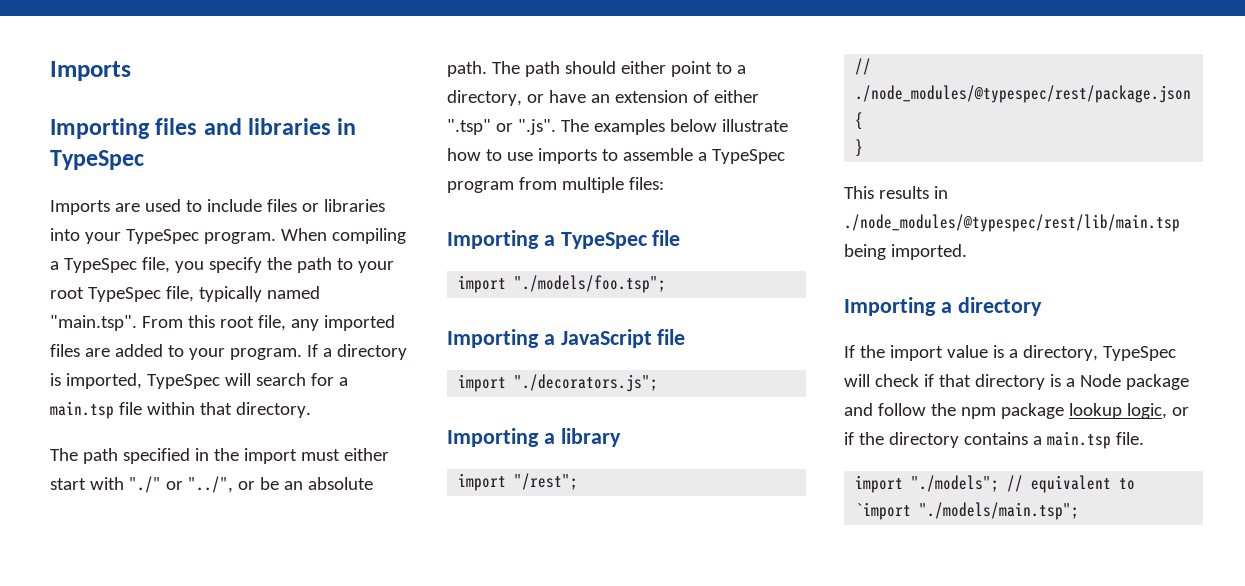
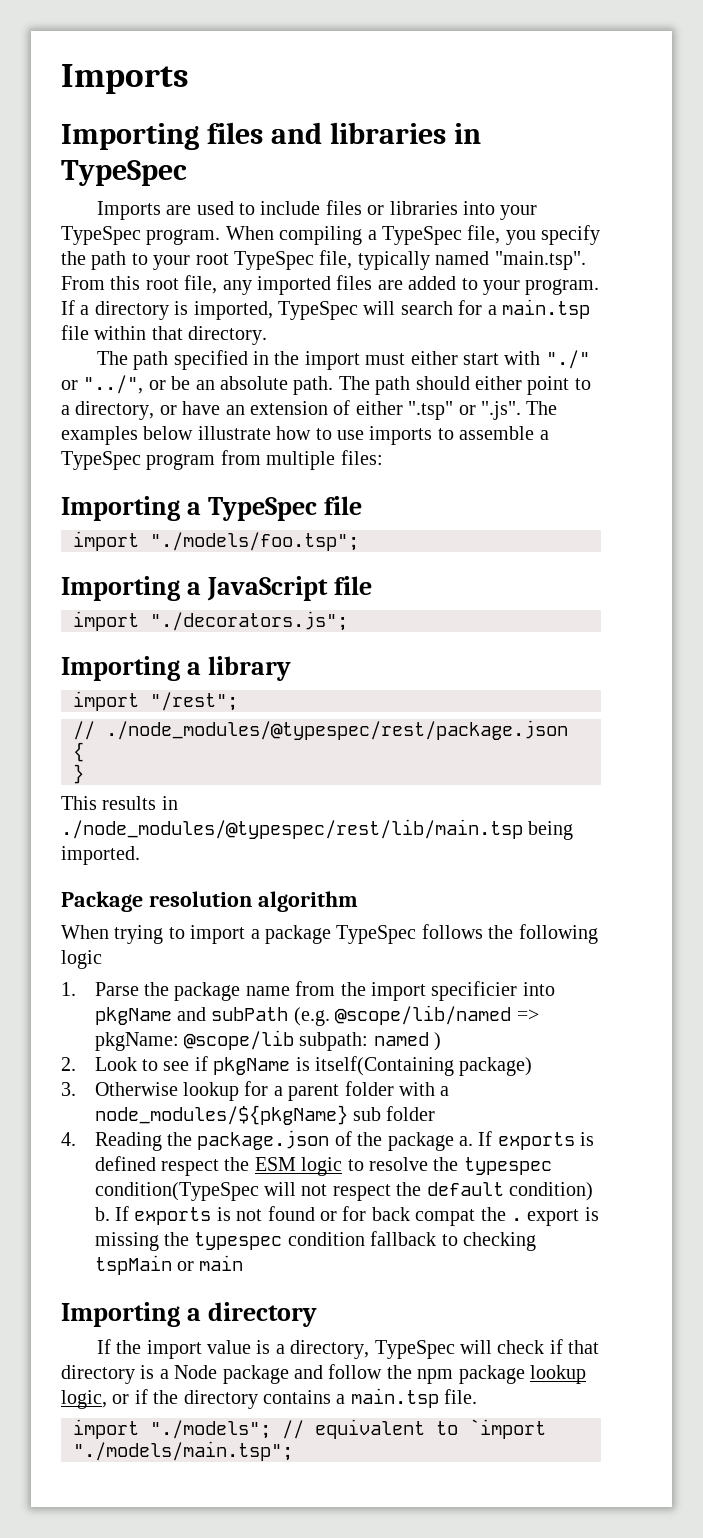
(967, 252) none -> [61,891,358,912] [61,924,598,944] [61,950,102,969] [61,981,555,1001] [94,1005,539,1026] [94,1030,442,1051] [61,1056,533,1076] [61,1081,450,1101] [94,1105,436,1125] [61,1130,595,1151] [94,1156,552,1176] [94,1182,593,1201] [94,1206,599,1226] [94,1231,536,1251] [94,1255,244,1275] // Package resolution algorithm // When trying to import a package TypeSpec follows the following logic // 1. Parse the package name from the import specificier into pkgName and subPath (e.g. @scope/lib/named => pkgName: @scope/lib subpath: named ) // 2. Look to see if pkgName is itself(Containing package) // 3. Otherwise lookup for a parent folder with a node_modules/${pkgName} sub folder // 4. Reading the package.json of the package a. If exports is defined respect the ESM logic to resolve the typespec condition(TypeSpec will not respect the default condition) b. If exports is not found or for back compat the . export is missing the typespec condition fallback to checking tspMain or main

